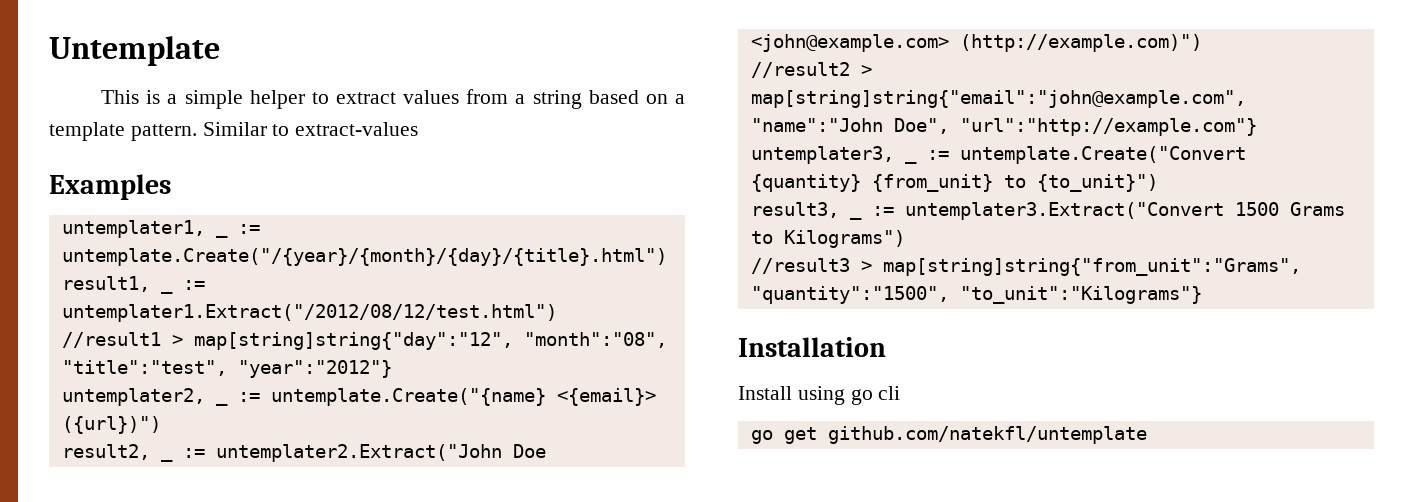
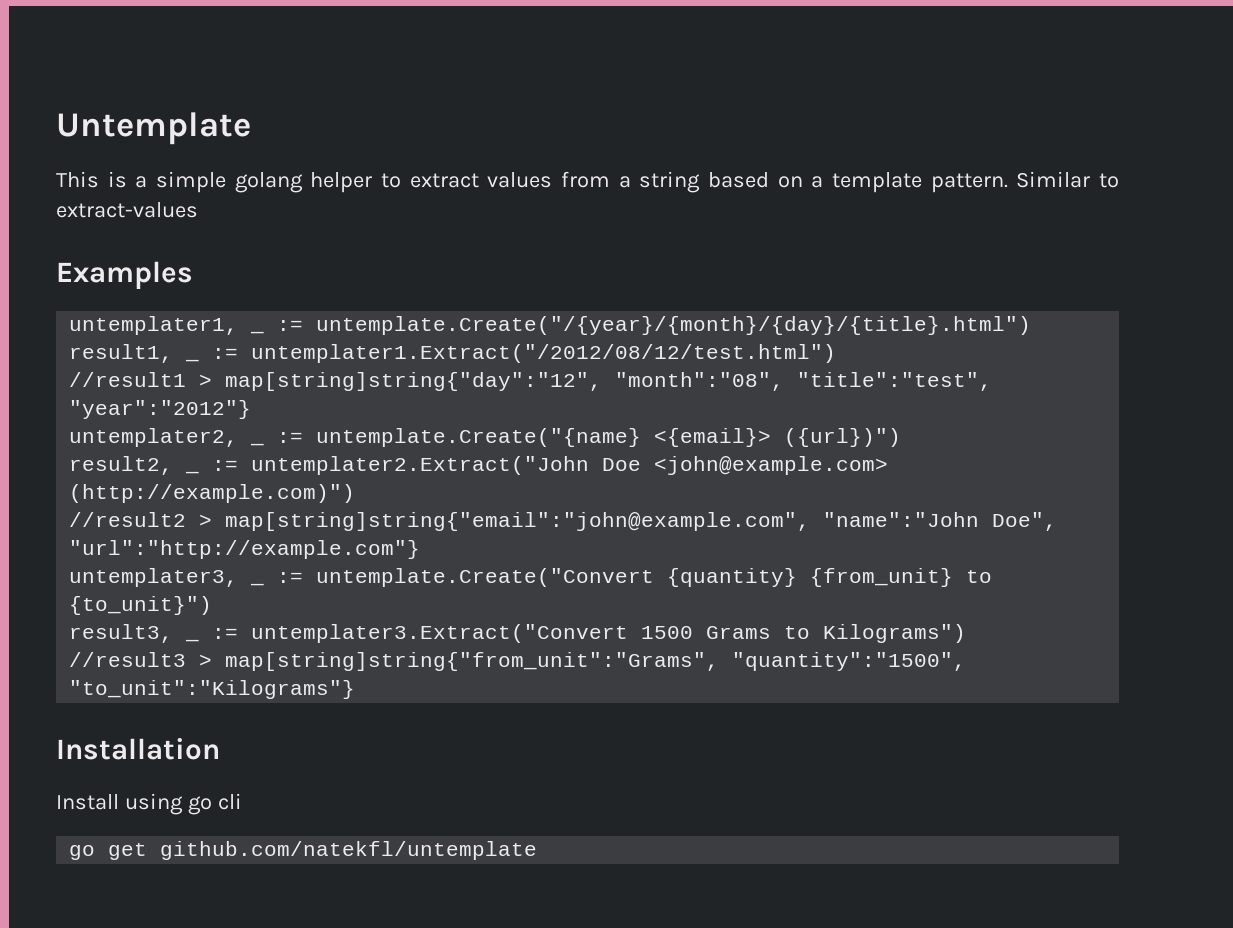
(243, 99) none -> [234,172,303,193] golang

